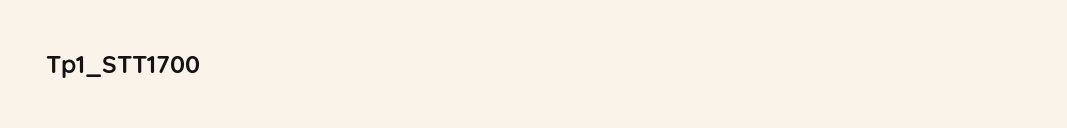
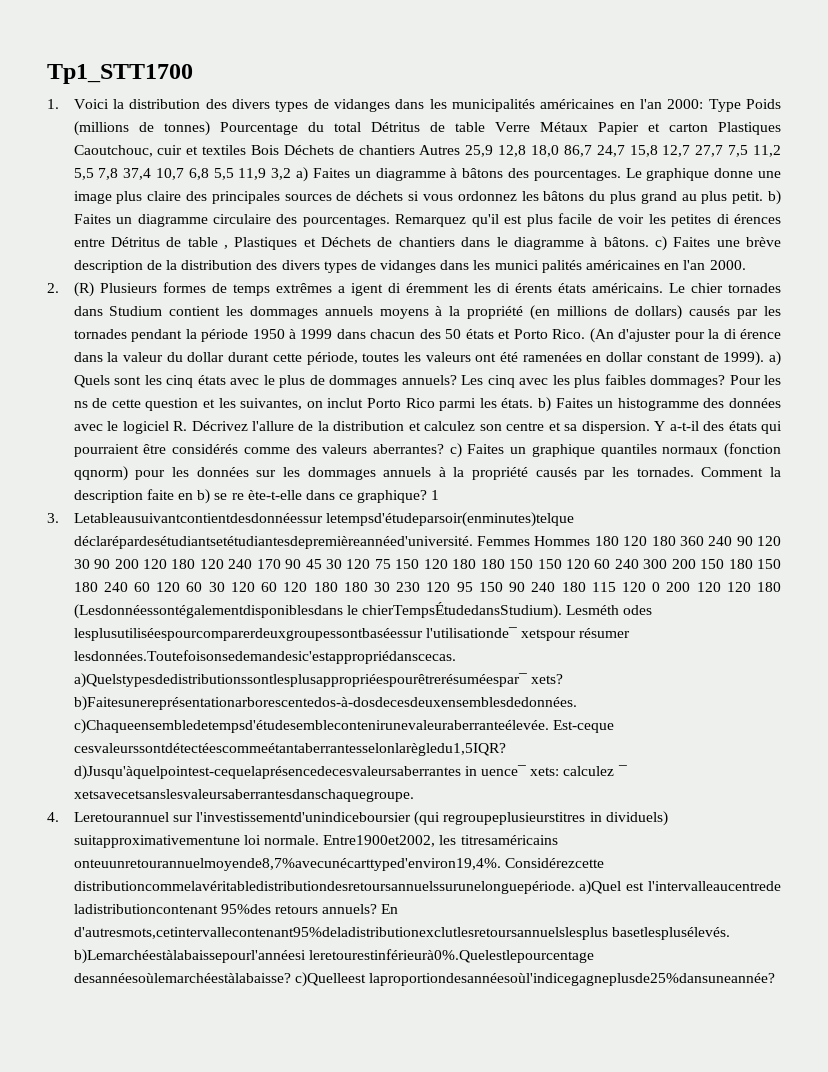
(200, 67) none -> [47,99,781,112] [73,121,782,136] [73,145,781,157] [73,167,782,182] [73,190,782,205] [73,213,781,227] [73,236,781,251] [73,260,746,273] [47,282,782,297] [73,305,781,320] [73,328,782,343] [73,351,781,366] [73,374,781,388] [73,397,781,412] [73,421,783,434] [73,443,781,458] [73,466,781,481] [73,489,440,504] [47,512,574,527] [73,536,781,549] [73,559,782,569] [73,582,781,592] [73,602,653,619] [73,627,631,641] [73,650,456,664] [73,673,563,688] [73,696,577,711] [73,719,614,734] [73,743,506,756] [73,765,627,780] [73,789,414,802] [47,811,668,826] [73,835,558,848] [73,858,604,871] [73,880,781,895] [73,904,399,914] [73,927,730,940] [73,949,594,964] [73,972,775,987] // 1. Voici la distribution des divers types de vidanges dans les municipalités américaines en l'an 2000: Type Poids (millions de tonnes) Pourcentage du total Détritus de table Verre Métaux Papier et carton Plastiques Caoutchouc, cuir et textiles Bois Déchets de chantiers Autres 25,9 12,8 18,0 86,7 24,7 15,8 12,7 27,7 7,5 11,2 5,5 7,8 37,4 10,7 6,8 5,5 11,9 3,2 a) Faites un diagramme à bâtons des pourcentages. Le graphique donne une image plus claire des principales sources de déchets si vous ordonnez les bâtons du plus grand au plus petit. b) Faites un diagramme circulaire des pourcentages. Remarquez qu'il est plus facile de voir les petites di érences entre Détritus de table , Plastiques et Déchets de chantiers dans le diagramme à bâtons. c) Faites une brève description de la distribution des divers types de vidanges dans les munici palités américaines en l'an 2000. // 2. (R) Plusieurs formes de temps extrêmes a igent di éremment les di érents états américains. Le chier tornades dans Studium contient les dommages annuels moyens à la propriété (en millions de dollars) causés par les tornades pendant la période 1950 à 1999 dans chacun des 50 états et Porto Rico. (An d'ajuster pour la di érence dans la valeur du dollar durant cette période, toutes les valeurs ont été ramenées en dollar constant de 1999). a) Quels sont les cinq états avec le plus de dommages annuels? Les cinq avec les plus faibles dommages? Pour les ns de cette question et les suivantes, on inclut Porto Rico parmi les états. b) Faites un histogramme des données avec le logiciel R. Décrivez l'allure de la distribution et calculez son centre et sa dispersion. Y a-t-il des états qui pourraient être considérés comme des valeurs aberrantes? c) Faites un graphique quantiles normaux (fonction qqnorm) pour les données sur les dommages annuels à la propriété causés par les tornades. Comment la description faite en b) se re ète-t-elle dans ce graphique? 1 // 3. Letableausuivantcontientdesdonnéessur letempsd'étudeparsoir(enminutes)telque déclarépardesétudiantsetétudiantesdepremièreannéed'université. Femmes Hommes 180 120 180 360 240 90 120 30 90 200 120 180 120 240 170 90 45 30 120 75 150 120 180 180 150 150 120 60 240 300 200 150 180 150 180 240 60 120 60 30 120 60 120 180 180 30 230 120 95 150 90 240 180 115 120 0 200 120 120 180 (Lesdonnéessontégalementdisponiblesdans le chierTempsÉtudedansStudium). Lesméth odes lesplusutiliséespourcomparerdeuxgroupessontbaséessur l'utilisationde¯ xetspour résumer lesdonnées.Toutefoisonsedemandesic'estappropriédanscecas. a)Quelstypesdedistributionssontlesplusappropriéespourêtrerésuméespar¯ xets? b)Faitesunereprésentationarborescentedos-à-dosdecesdeuxensemblesdedonnées. c)Chaqueensembledetempsd'étudesemblecontenirunevaleuraberranteélevée. Est-ceque cesvaleurssontdétectéescommeétantaberrantesselonlarègledu1,5IQR? d)Jusqu'àquelpointest-cequelaprésencedecesvaleursaberrantes in uence¯ xets: calculez ¯ xetsavecetsanslesvaleursaberrantesdanschaquegroupe. // 4. Leretourannuel sur l'investissementd'unindiceboursier (qui regroupeplusieurstitres in dividuels) suitapproximativementune loi normale. Entre1900et2002, les titresaméricains onteuunretourannuelmoyende8,7%avecunécarttyped'environ19,4%. Considérezcette distributioncommelavéritabledistributiondesretoursannuelssurunelonguepériode. a)Quel est l'intervalleaucentrede ladistributioncontenant 95%des retours annuels? En d'autresmots,cetintervallecontenant95%deladistributionexclutlesretoursannuelslesplus basetlesplusélevés. b)Lemarchéestàlabaissepourl'annéesi leretourestinférieurà0%.Quelestlepourcentage desannéesoùlemarchéestàlabaisse? c)Quelleest laproportiondesannéesoùl'indicegagneplusde25%dansuneannée?

